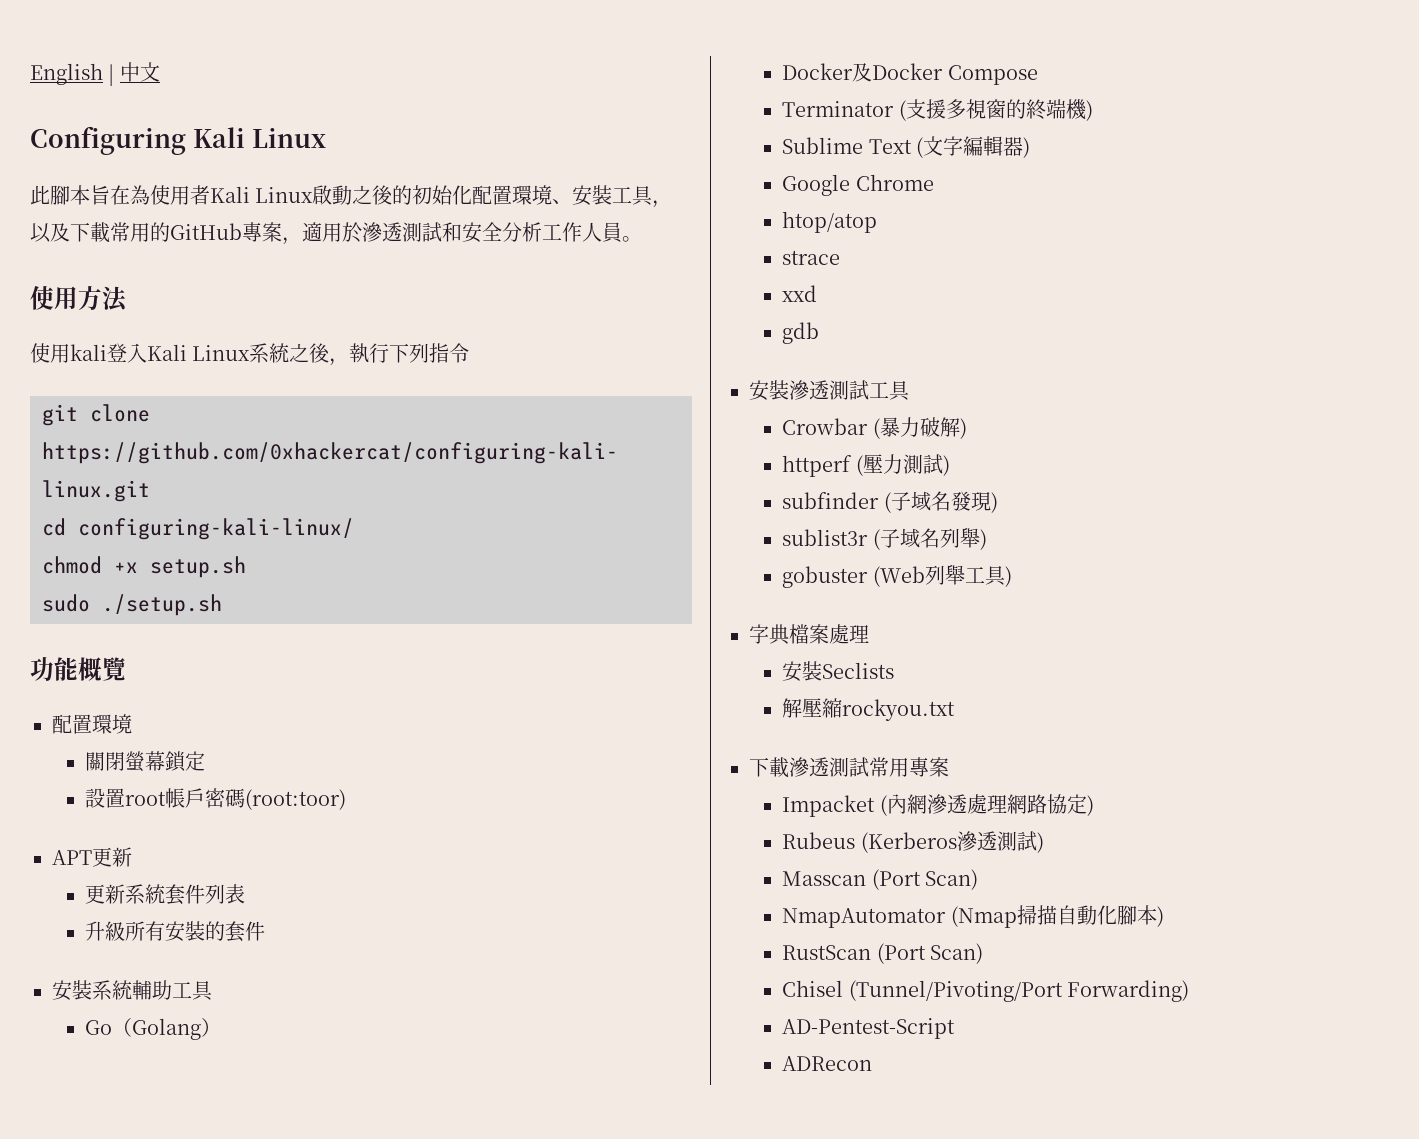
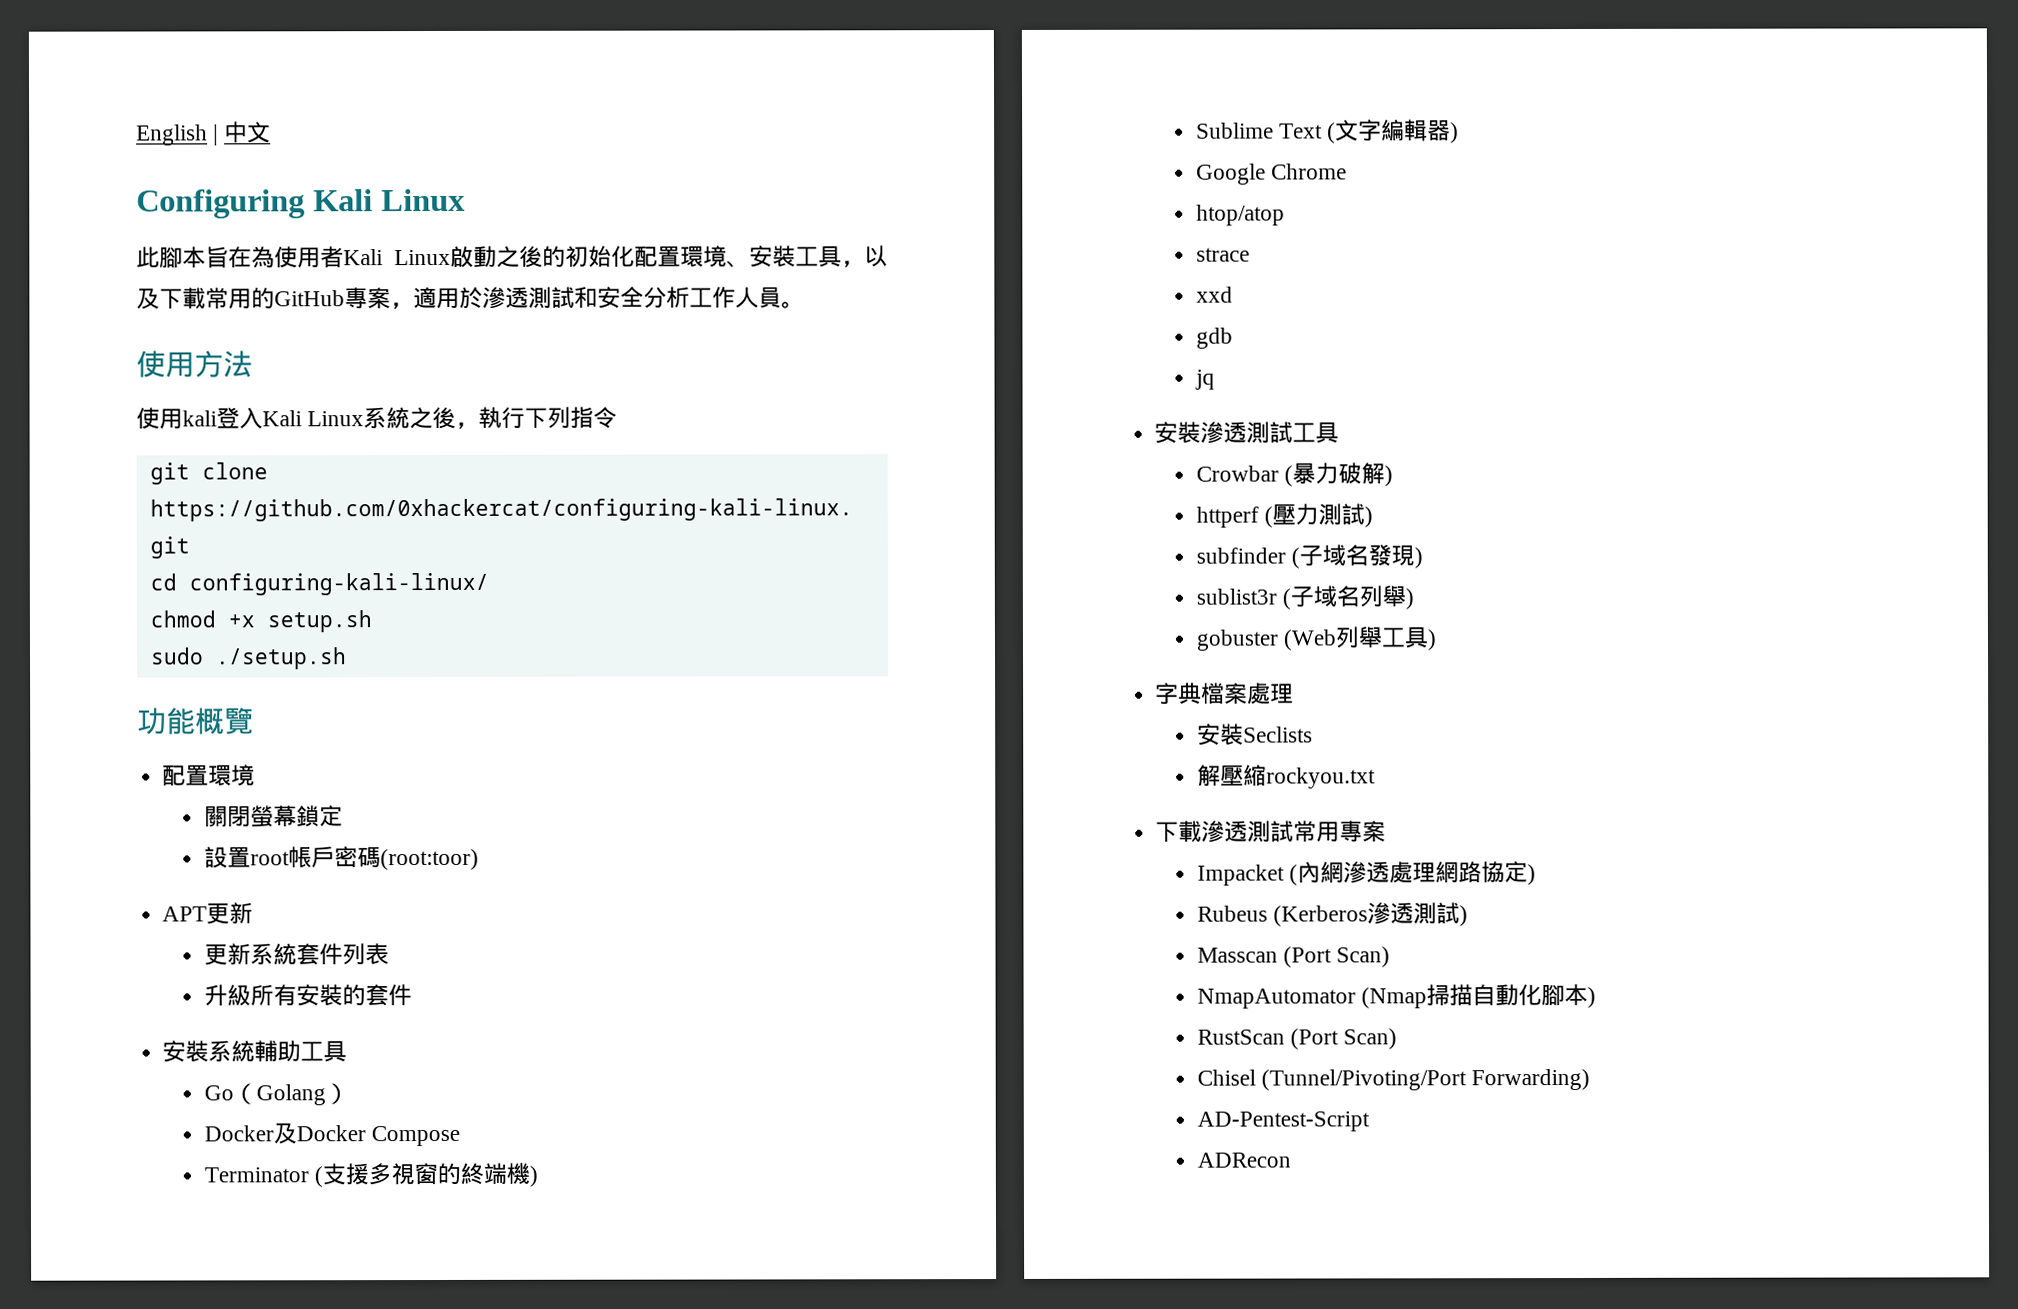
(820, 333) none -> [1194,369,1215,390] // jq

